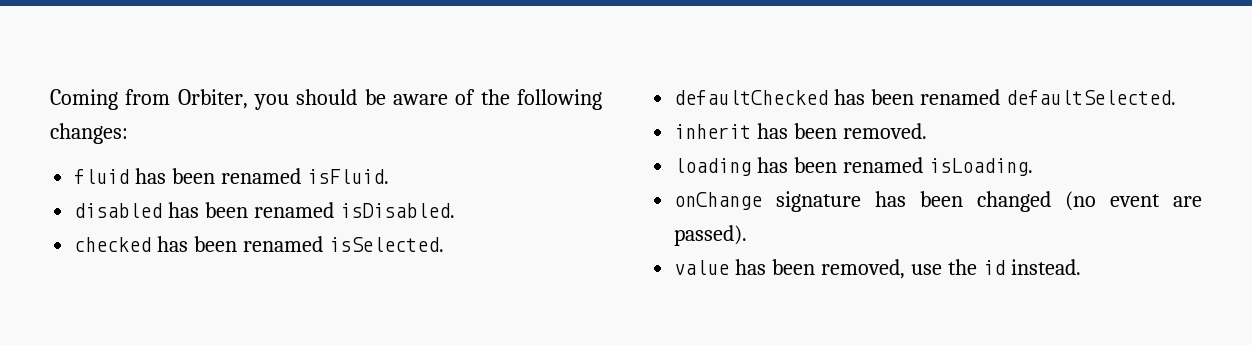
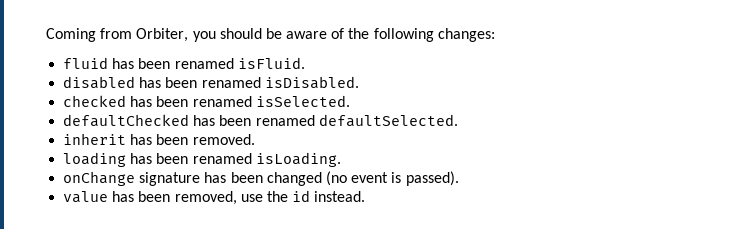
[1173,196,1202,207] are -> [391,172,402,183] is

